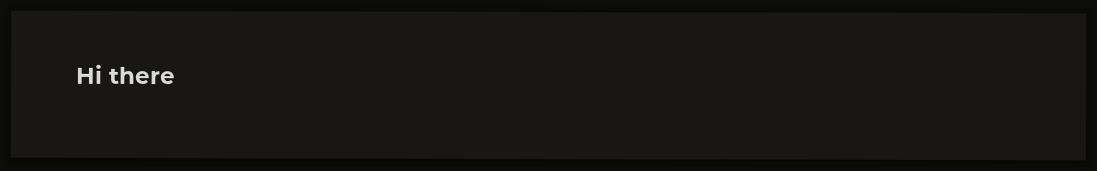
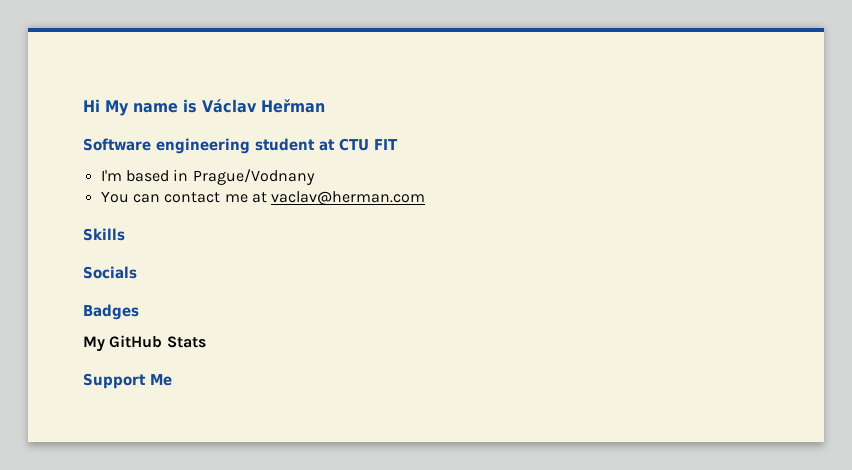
[109,66,176,85] there -> [105,99,325,116] [83,138,398,154] [100,169,315,185] [100,191,426,205] [83,228,125,241] [83,266,137,279] [83,304,139,320] [83,335,206,352] [83,373,172,389] My name is Václav Heřman // Software engineering student at CTU FIT // I'm based in Prague/Vodnany // You can contact me at vaclav@herman.com // Skills // Socials // Badges // My GitHub Stats // Support Me

